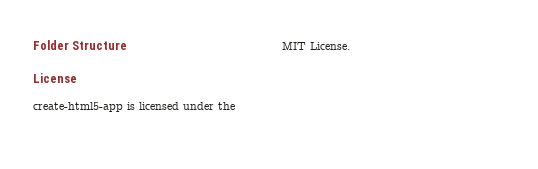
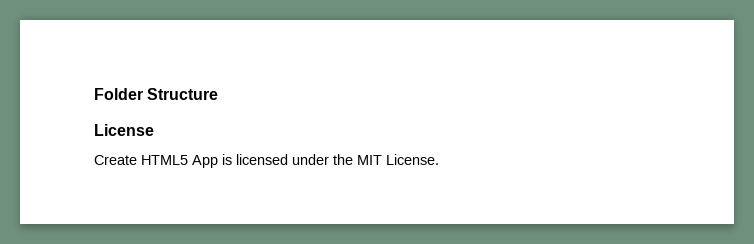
[33,102,123,112] create-html5-app -> [94,155,218,168] Create HTML5 App

